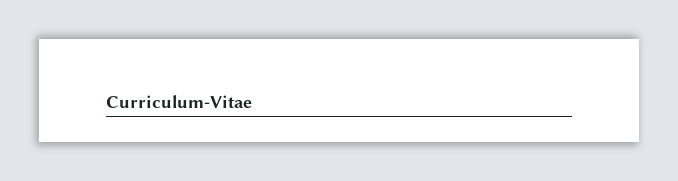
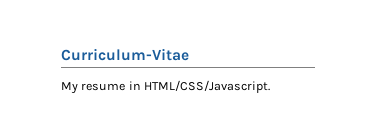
(252, 101) none -> [61,80,271,94] // My resume in HTML/CSS/Javascript.

